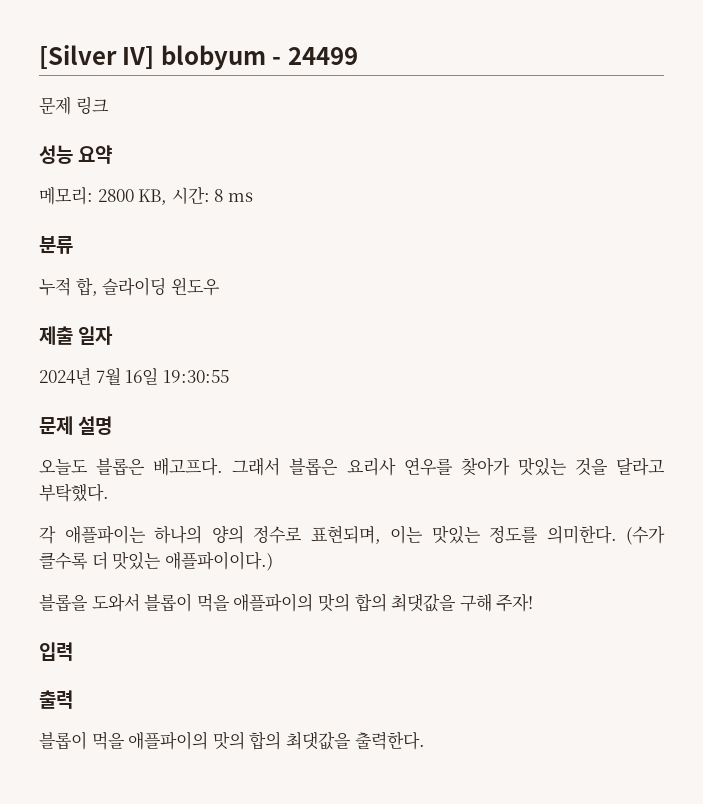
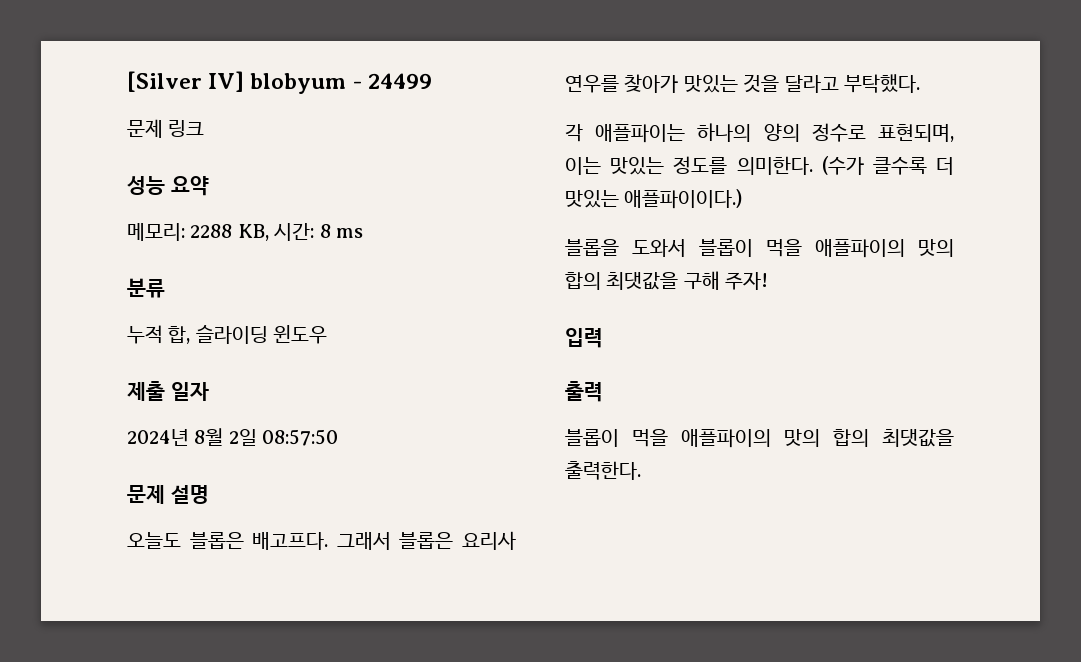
[97,189,134,202] 2800 -> [190,224,233,238] 2288
[95,368,229,385] 7월 16일 19:30:55 -> [194,428,339,446] 8월 2일 08:57:50

